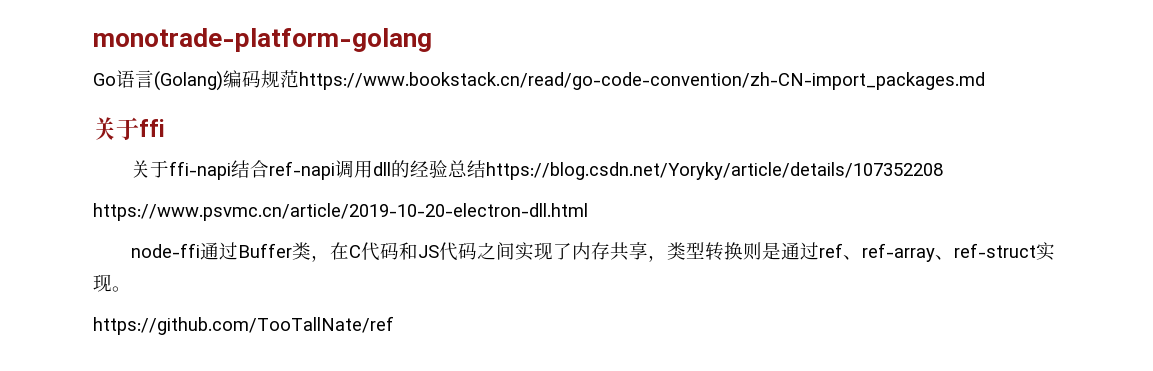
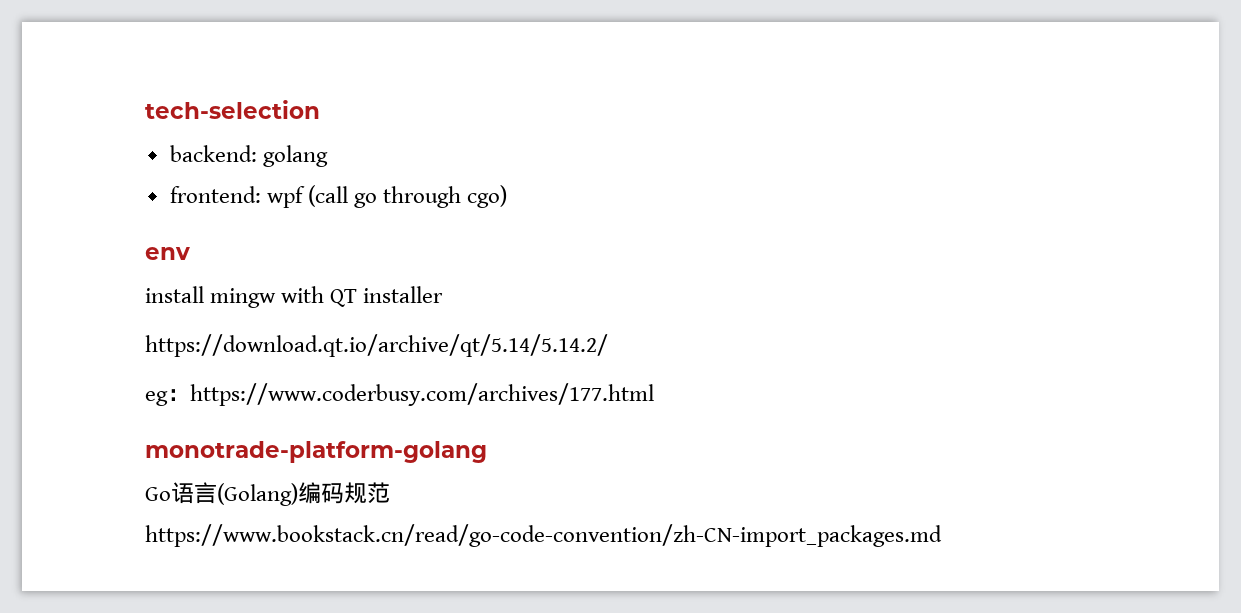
(93, 40) none -> [145,100,320,119] [169,145,328,167] [169,185,508,208] [145,247,190,260] [145,286,444,308] [145,334,608,357] [145,383,654,406] tech-selection // backend: golang // frontend: wpf (call go through cgo) // env // install mingw with QT installer // https://download.qt.io/archive/qt/5.14/5.14.2/ // eg：https://www.coderbusy.com/archives/177.html //
[93,117,164,140] [131,160,944,180] [93,203,588,221] [131,242,1056,262] [93,274,131,292] [93,316,394,335] // 关于ffi // 关于ffi-napi结合ref-napi调用dll的经验总结https://blog.csdn.net/Yoryky/article/details/107352208 // https://www.psvmc.cn/article/2019-10-20-electron-dll.html // node-ffi通过Buffer类，在C代码和JS代码之间实现了内存共享，类型转换则是通过ref、ref-array、ref-struct实现。 // https://github.com/TooTallNate/ref -> (942, 535) none

